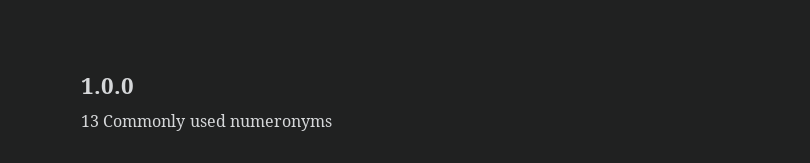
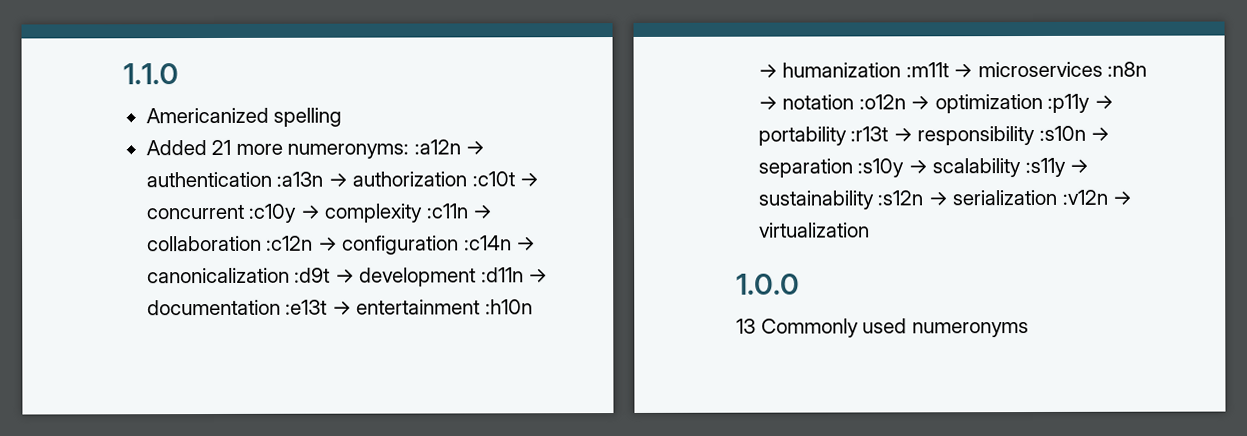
(81, 86) none -> [123,63,179,85] [145,107,343,127] [145,139,486,159] [145,171,540,188] [145,203,494,223] [146,235,537,255] [146,267,549,287] [146,299,533,316] [757,61,1148,78] [757,93,1114,114] [757,125,1111,146] [757,157,1090,178] [757,189,1133,210] [758,222,870,238] 1.1.0 // Americanized spelling // Added 21 more numeronyms: :a12n → authentication :a13n → authorization :c10t → concurrent :c10y → complexity :c11n → collaboration :c12n → configuration :c14n → canonicalization :d9t → development :d11n → documentation :e13t → entertainment :h10n → humanization :m11t → microservices :n8n → notation :o12n → optimization :p11y → portability :r13t → responsibility :s10n → separation :s10y → scalability :s11y → sustainability :s12n → serialization :v12n → virtualization //

